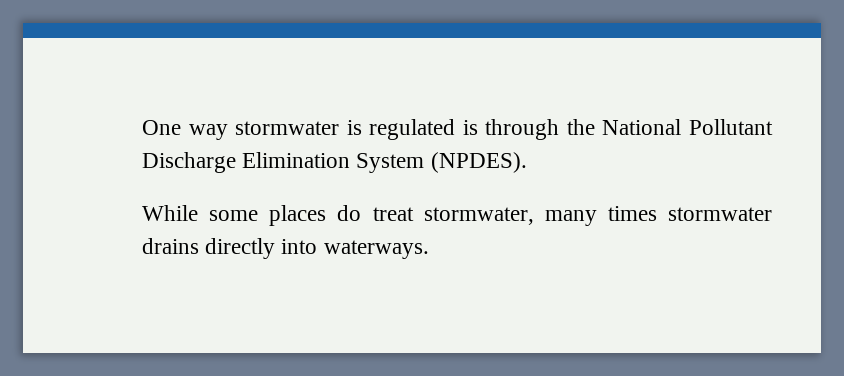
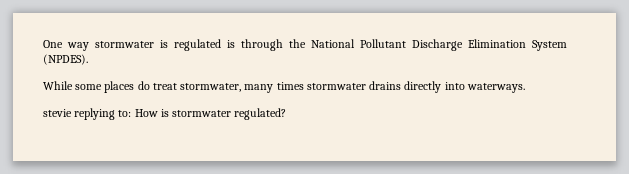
(429, 249) none -> [43,108,287,120] // stevie replying to: How is stormwater regulated?

